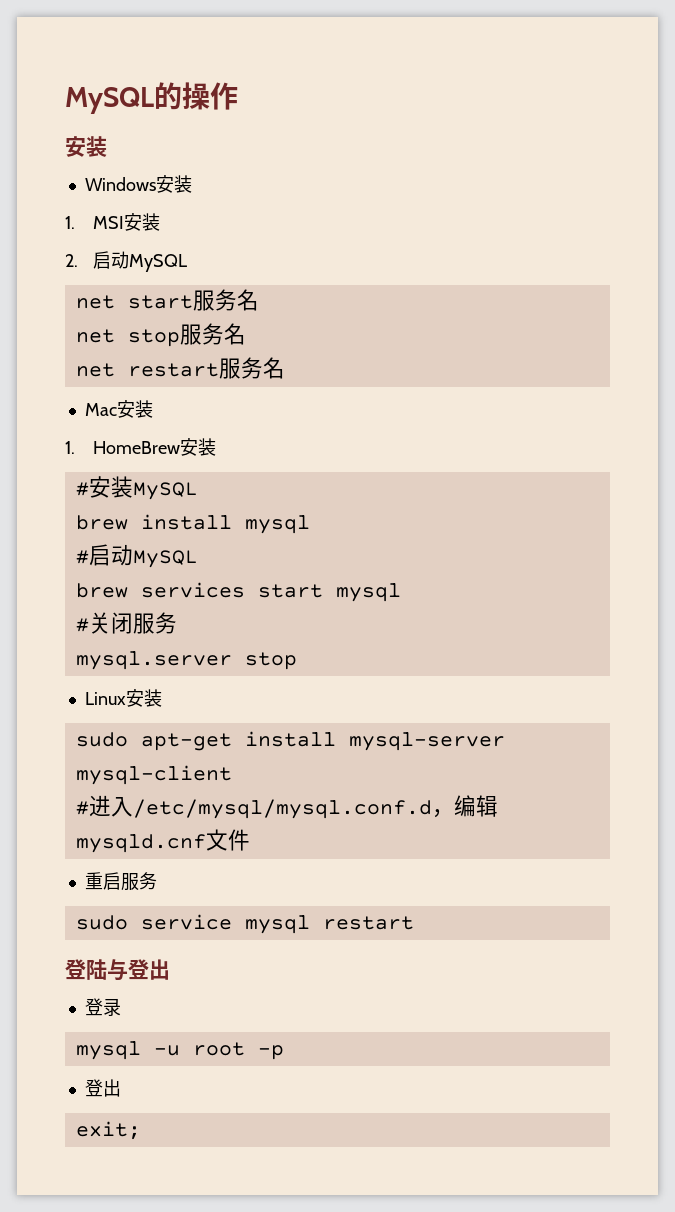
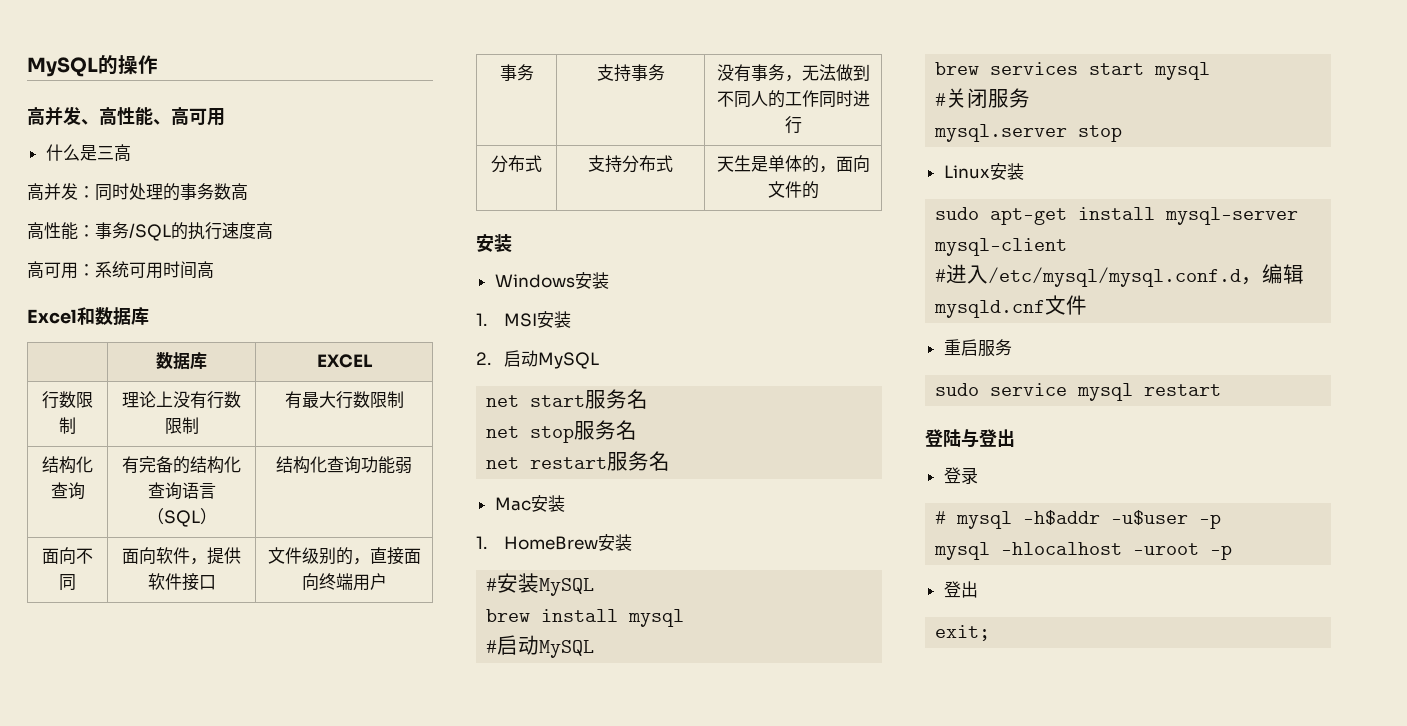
(238, 96) none -> [27,106,225,126] [45,144,131,162] [27,183,248,201] [27,222,273,241] [27,261,214,279] [27,307,149,325] [156,352,207,370] [316,354,373,368] [42,391,93,409] [59,417,76,434] [122,391,241,409] [164,417,199,434] [284,391,404,409] [42,456,93,474] [50,482,85,500] [122,456,241,474] [147,482,216,500] [146,508,217,527] [276,456,412,474] [42,547,93,564] [59,574,76,591] [122,547,241,565] [147,573,216,591] [267,547,421,565] [301,573,387,591] [499,64,534,81] [596,64,665,82] [716,64,870,82] [716,90,870,108] [784,116,802,134] [491,155,542,173] [588,155,673,173] [716,155,870,173] [767,181,819,199] // 高并发、高性能、高可用 // 什么是三高 // 高并发：同时处理的事务数高 // 高性能：事务/SQL的执行速度高 // 高可用：系统可用时间高 // Excel和数据库 // | 数据库 | EXCEL // 行数限制 | 理论上没有行数限制 | 有最大行数限制 // 结构化查询 | 有完备的结构化查询语言（SQL） | 结构化查询功能弱 // 面向不同 | 面向软件，提供软件接口 | 文件级别的，直接面向终端用户 // 事务 | 支持事务 | 没有事务，无法做到不同人的工作同时进行 // 分布式 | 支持分布式 | 天生是单体的，面向文件的
[75,1041,245,1060] mysql -u root -> [935,510,1222,529] [934,542,1200,560] # mysql -h$addr -u$user -p // mysql -hlocalhost -uroot

